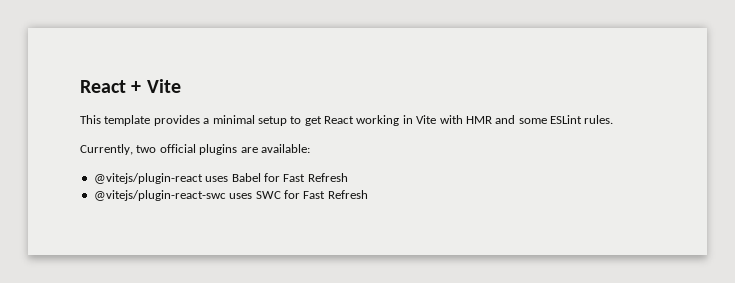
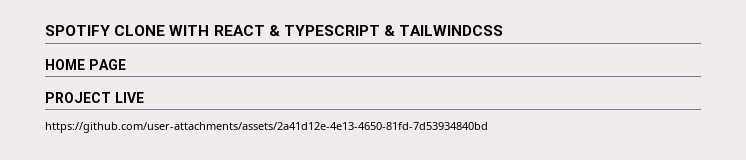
[80,79,181,93] [80,115,614,126] [80,144,310,155] [93,173,348,184] [93,190,368,201] React + Vite // This template provides a minimal setup to get React working in Vite with HMR and some ESLint rules. // Currently, two official plugins are available: // @vitejs/plugin-react uses Babel for Fast Refresh // @vitejs/plugin-react-swc uses SWC for Fast Refresh -> [45,25,504,36] [45,59,126,70] [45,92,144,103] [45,122,488,133] SPOTIFY CLONE WITH REACT & TYPESCRIPT & TAILWINDCSS // HOME PAGE // PROJECT LIVE // https://github.com/user-attachments/assets/2a41d12e-4e13-4650-81fd-7d53934840bd

